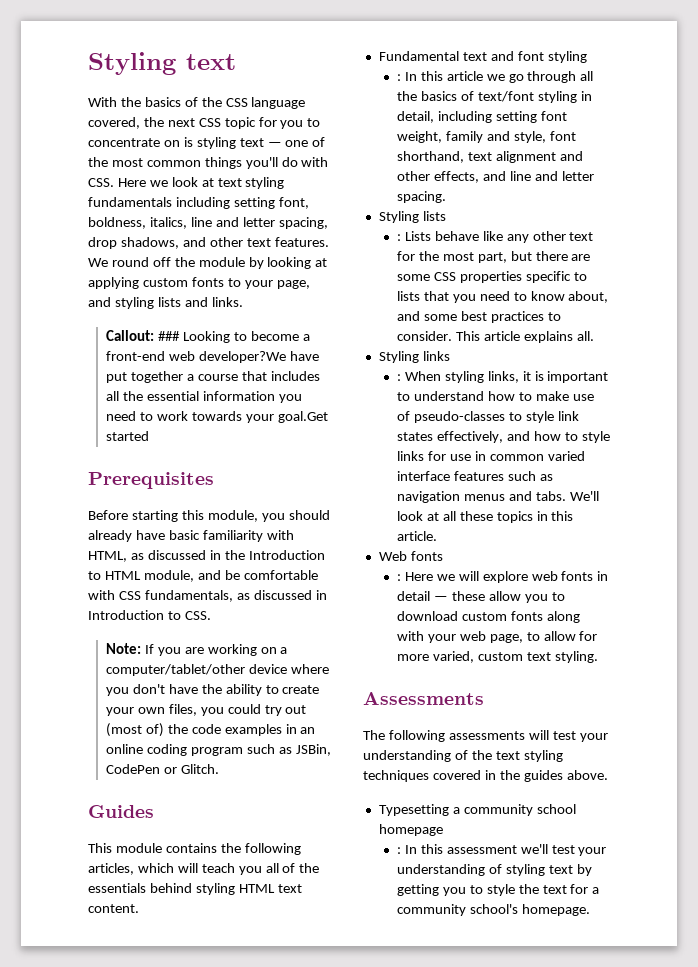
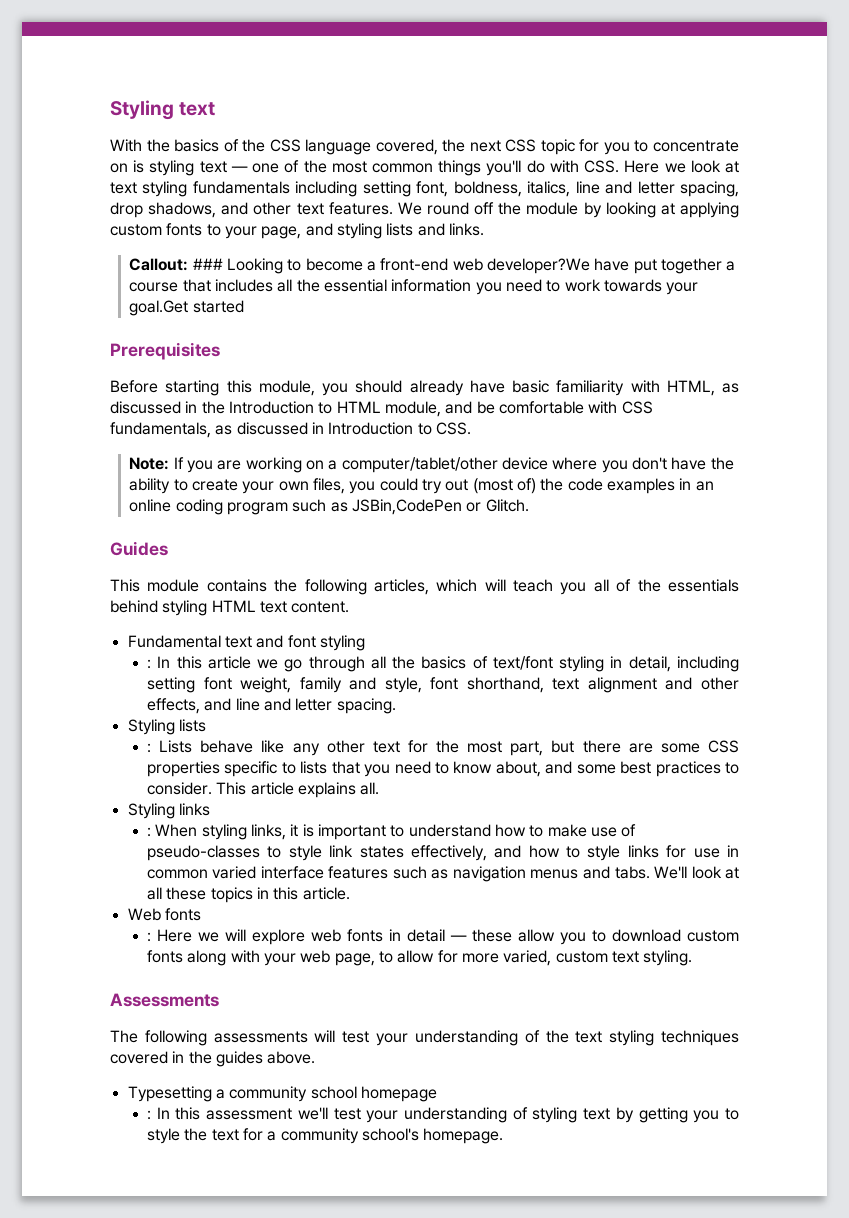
[295,744,331,756] [105,764,160,774] JSBin, CodePen -> [351,499,462,515] JSBin,CodePen

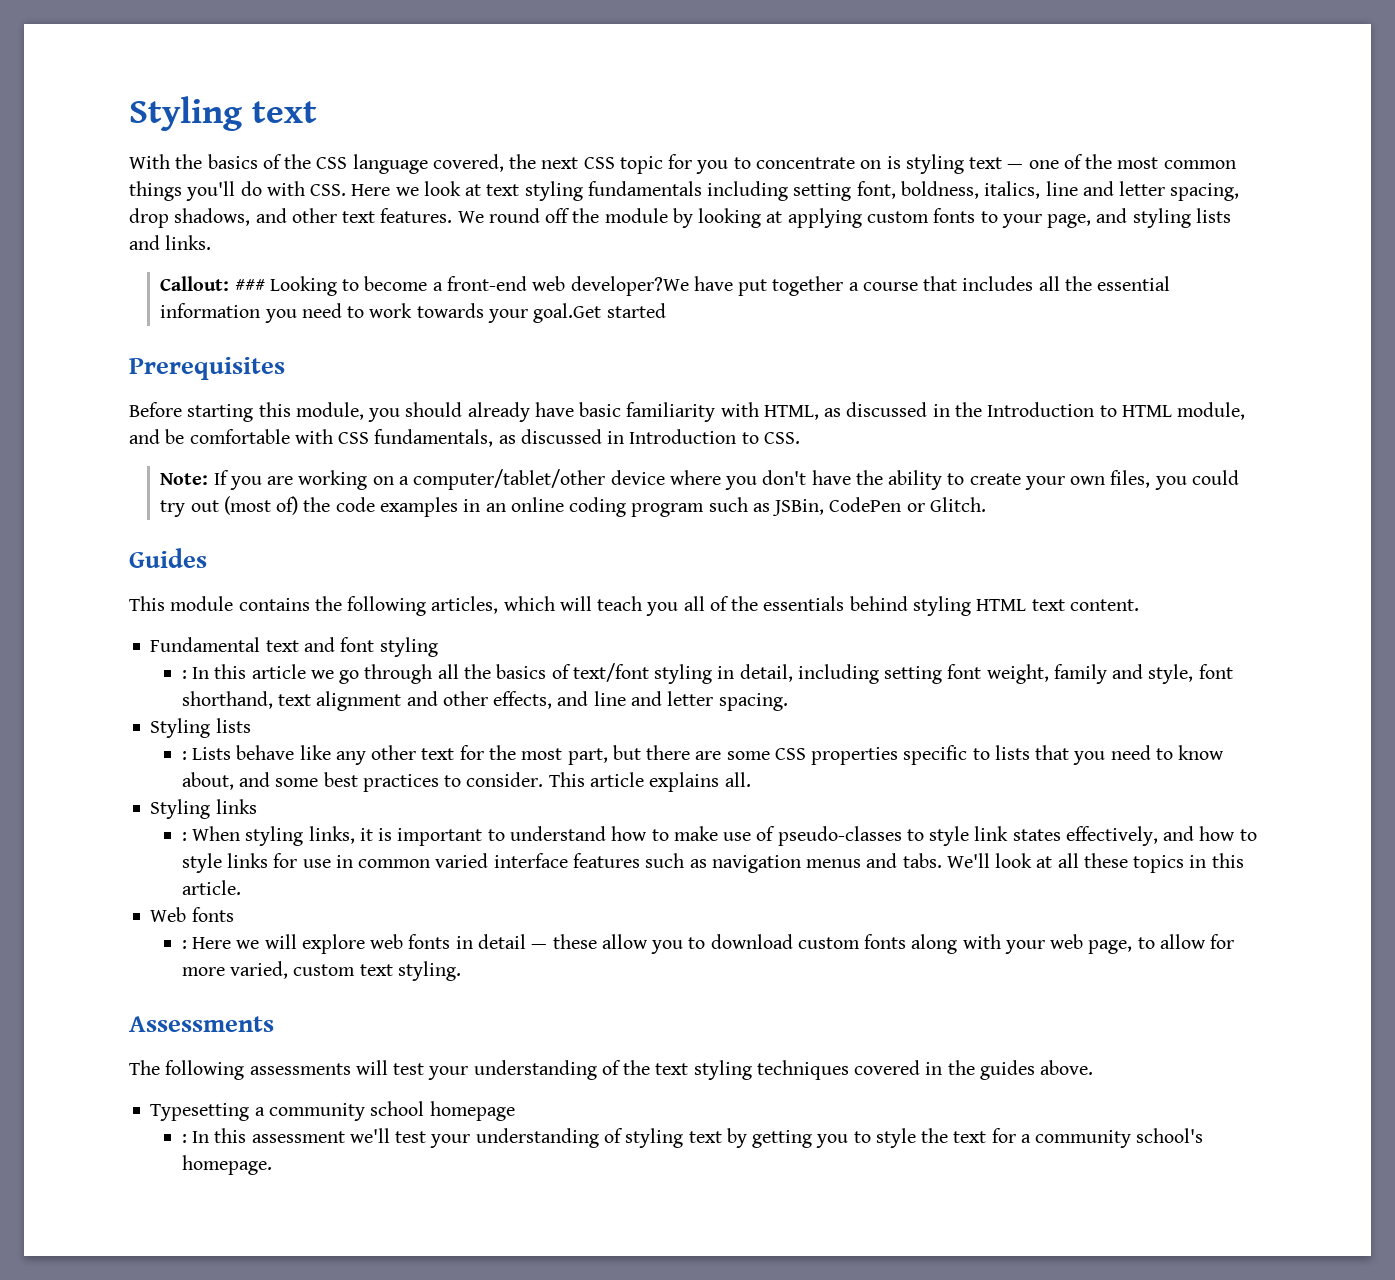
[351,499,462,515] JSBin,CodePen -> [772,497,902,516] JSBin, CodePen

